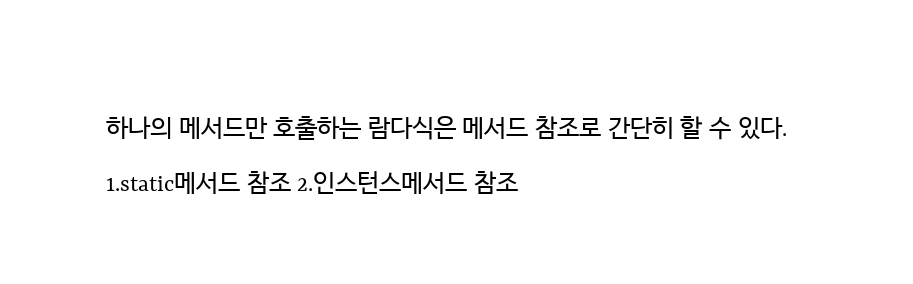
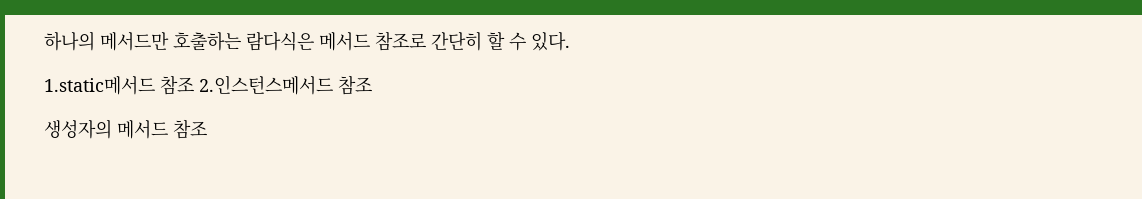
(518, 182) none -> [44,119,207,139] // 생성자의 메서드 참조

